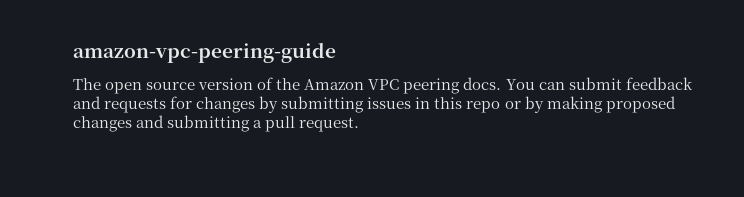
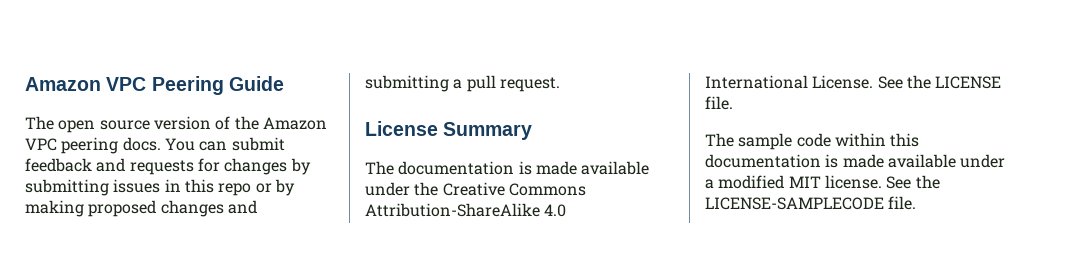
[73,42,336,63] amazon-vpc-peering-guide -> [25,76,284,95] Amazon VPC Peering Guide
(360, 124) none -> [365,121,533,140] [365,161,650,175] [365,182,586,196] [365,203,567,217] [705,75,1002,89] [705,96,733,110] [705,133,920,150] [705,154,1006,168] [705,175,940,189] [705,196,917,210] // License Summary // The documentation is made available under the Creative Commons Attribution-ShareAlike 4.0 International License. See the LICENSE file. // The sample code within this documentation is made available under a modified MIT license. See the LICENSE-SAMPLECODE file.

